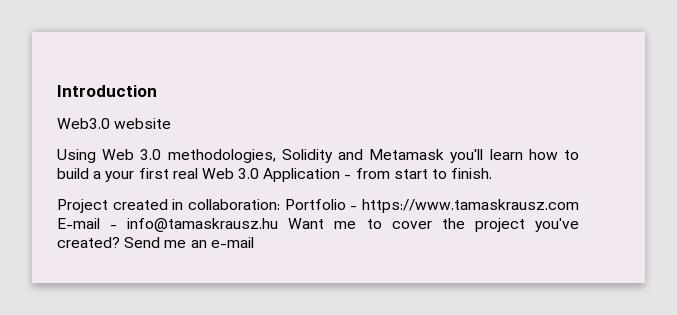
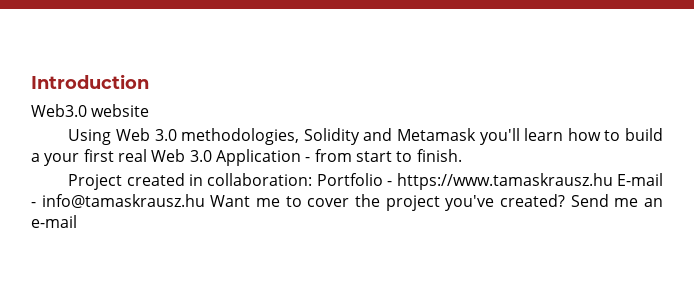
[362,199,579,213] https://www.tamaskrausz.com -> [396,173,613,190] https://www.tamaskrausz.hu

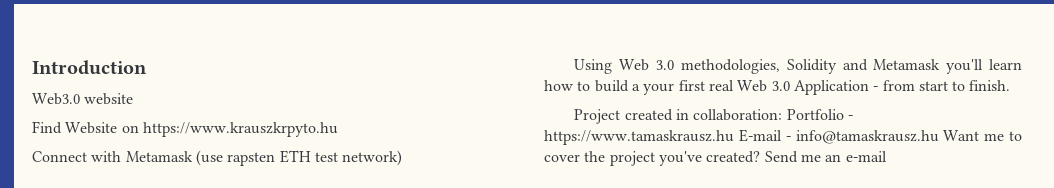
(150, 110) none -> [32,121,338,137] [32,150,403,166] // Find Website on https://www.krauszkrpyto.hu // Connect with Metamask (use rapsten ETH test network)

